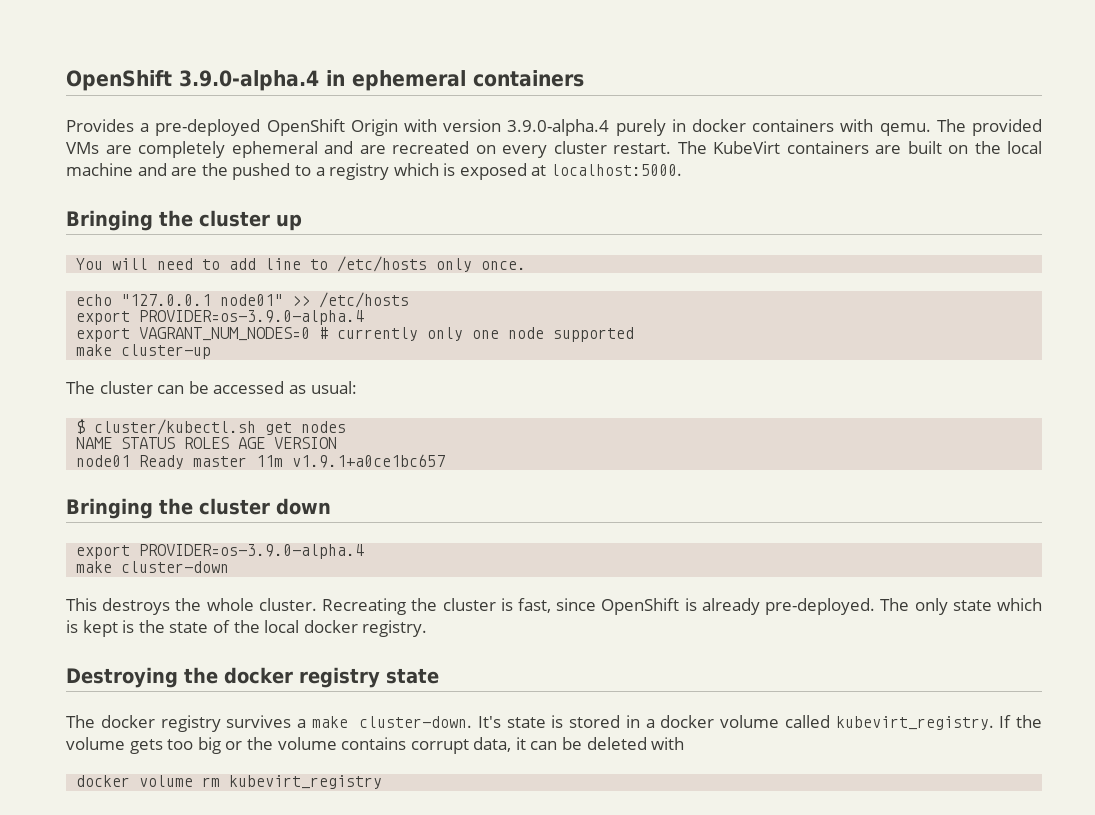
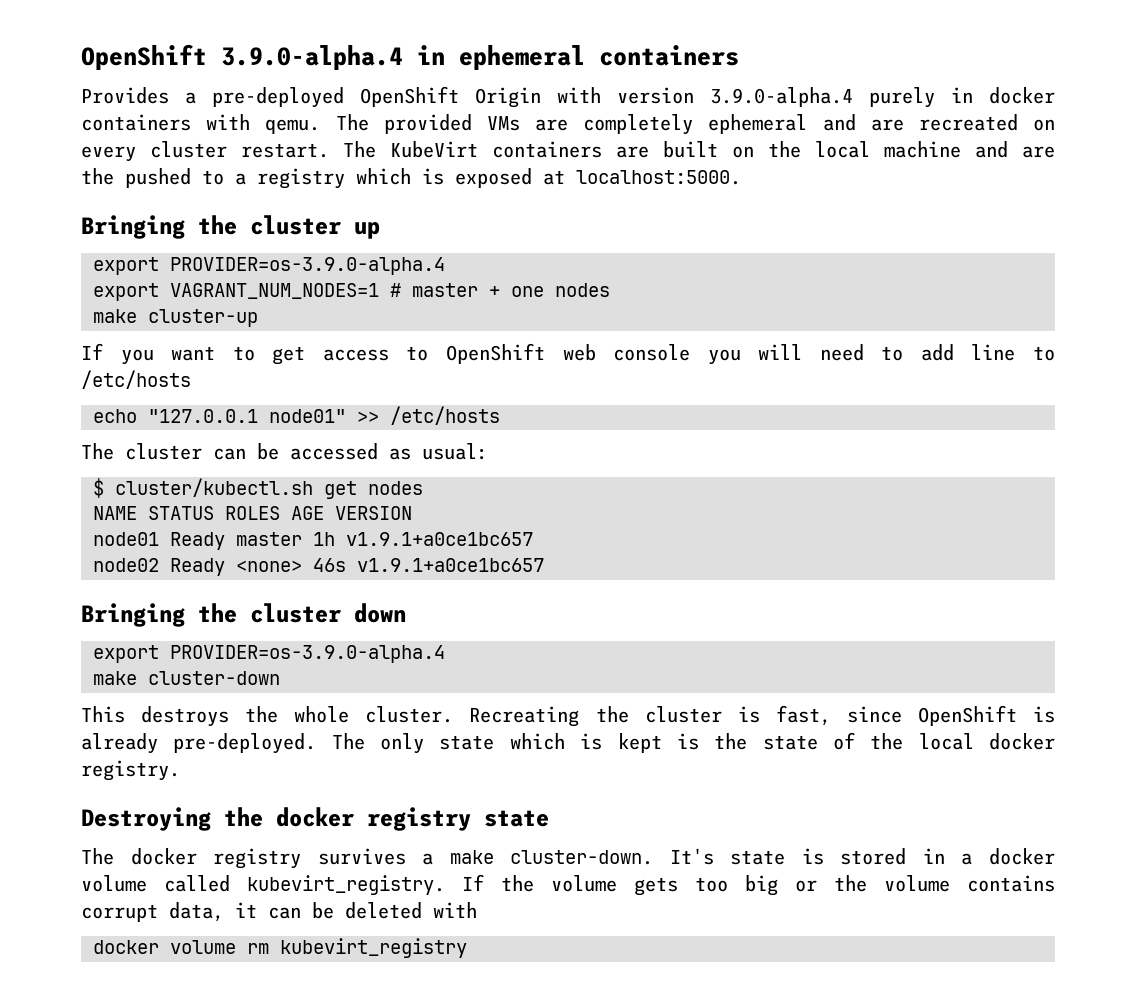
[76,258,104,270] You -> [93,257,445,275] [93,283,610,301] [93,309,258,327] [81,343,741,365] export PROVIDER=os-3.9.0-alpha.4 // export VAGRANT_NUM_NODES=1 # master + one nodes // make cluster-up // If you want to get access to OpenShift web console you
[436,258,527,272] only once. -> (191, 379) none
[76,310,365,325] [76,327,635,342] [76,344,212,359] // export PROVIDER=os-3.9.0-alpha.4 // export VAGRANT_NUM_NODES=0 # currently only one node supported // make cluster-up -> (500, 415) none
[256,455,284,467] 11m -> [313,532,533,546] [93,558,346,576] 1h v1.9.1+a0ce1bc657 // node02 Ready <none> 46s

